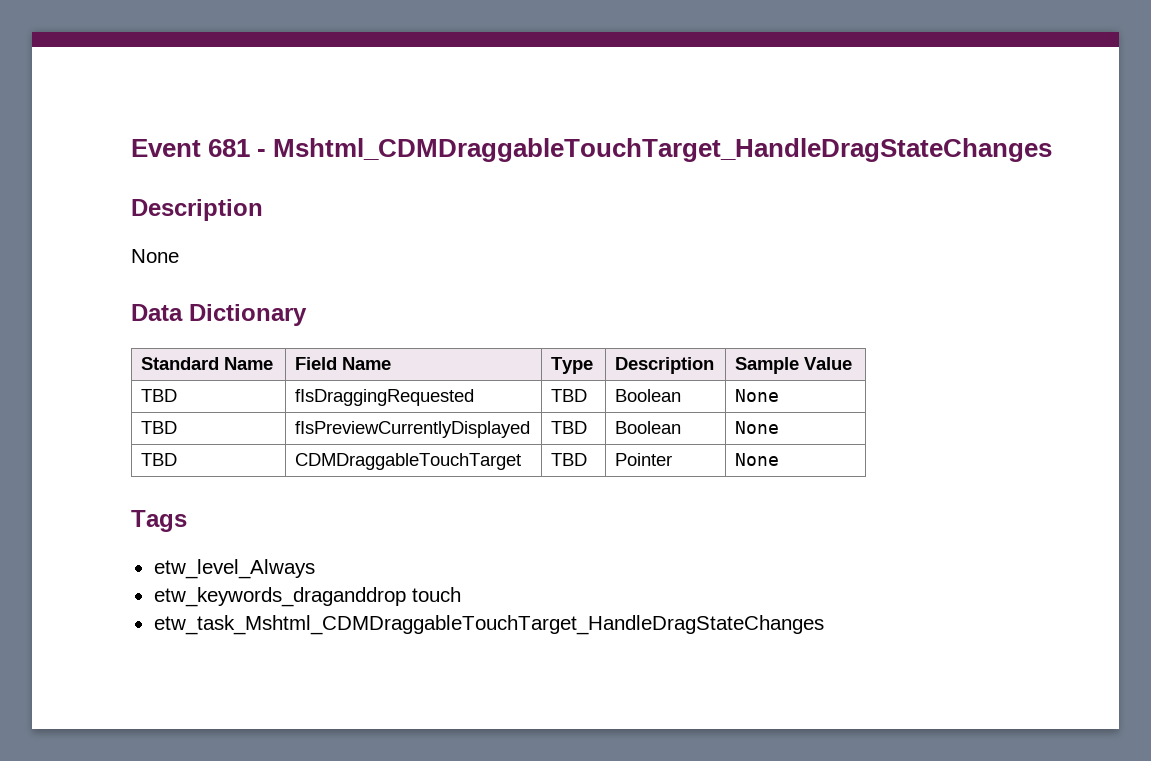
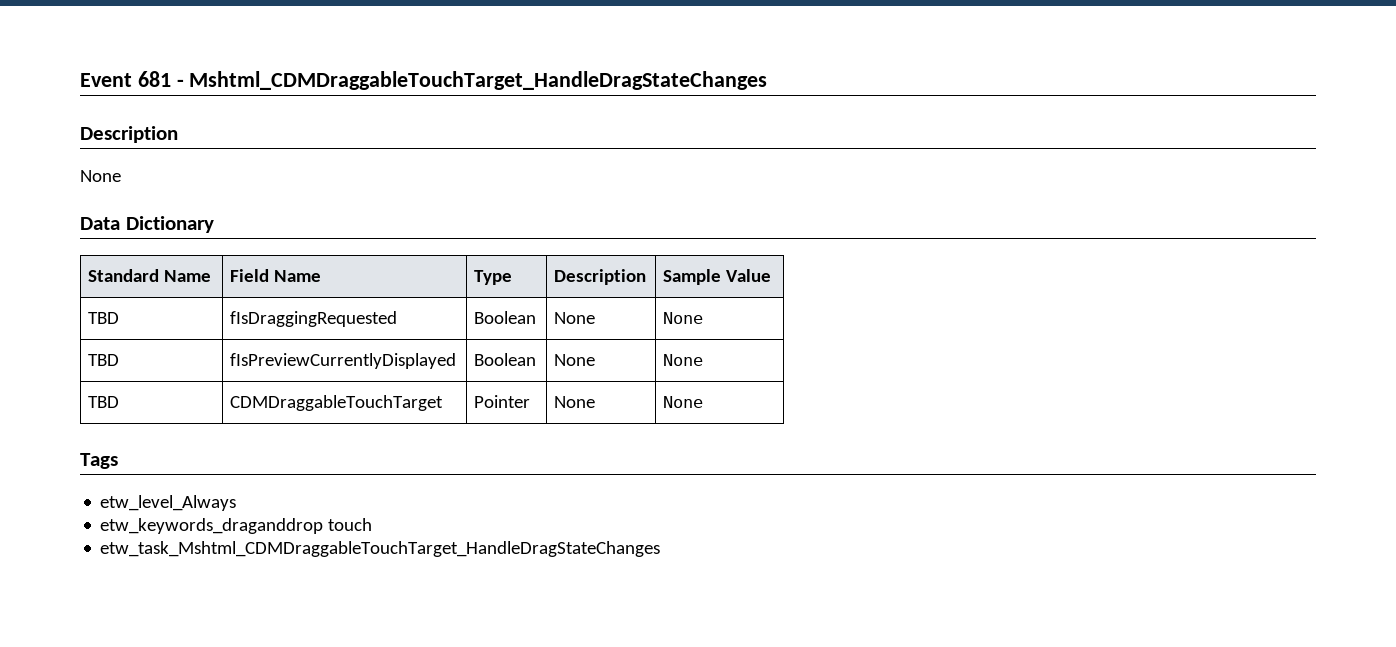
[551,389,588,402] [615,389,682,402] TBD | Boolean -> [474,311,537,324] [554,312,596,324] Boolean | None
[551,421,588,434] [615,421,682,434] TBD | Boolean -> [474,353,537,366] [554,354,596,366] Boolean | None
[551,453,588,466] [615,453,673,466] TBD | Pointer -> [474,395,531,408] [554,396,596,408] Pointer | None

